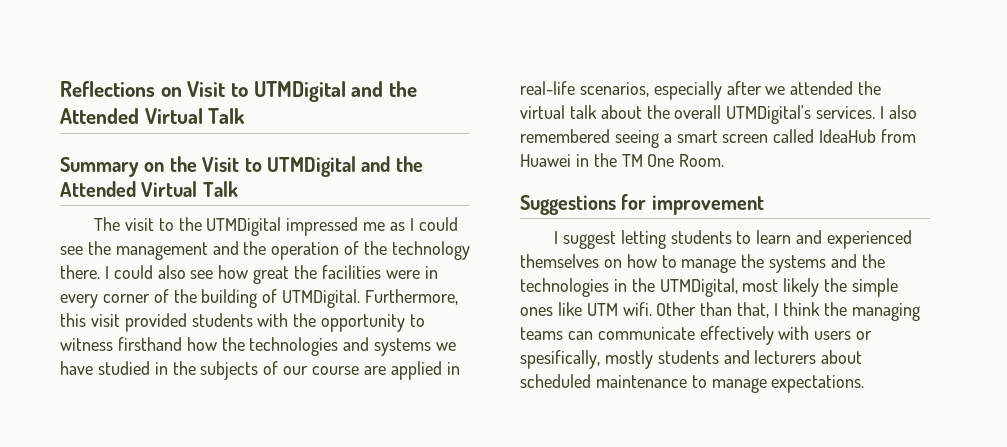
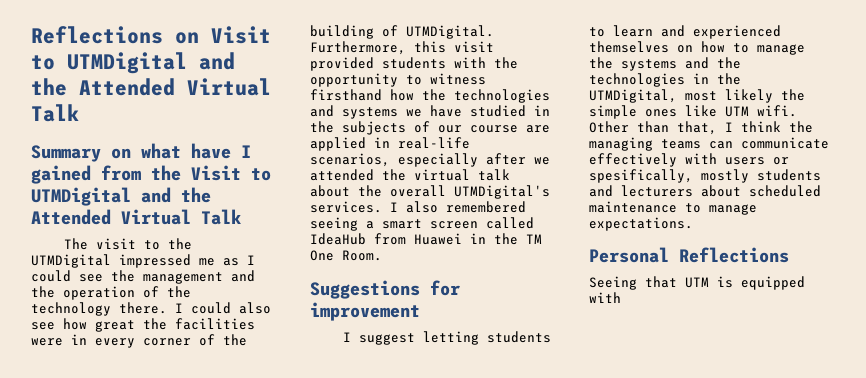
(165, 167) none -> [141,143,251,159] [31,165,141,184] what have I gained from
(865, 384) none -> [589,247,789,263] [589,276,805,290] [589,292,621,303] // Personal Reflections // Seeing that UTM is equipped with

